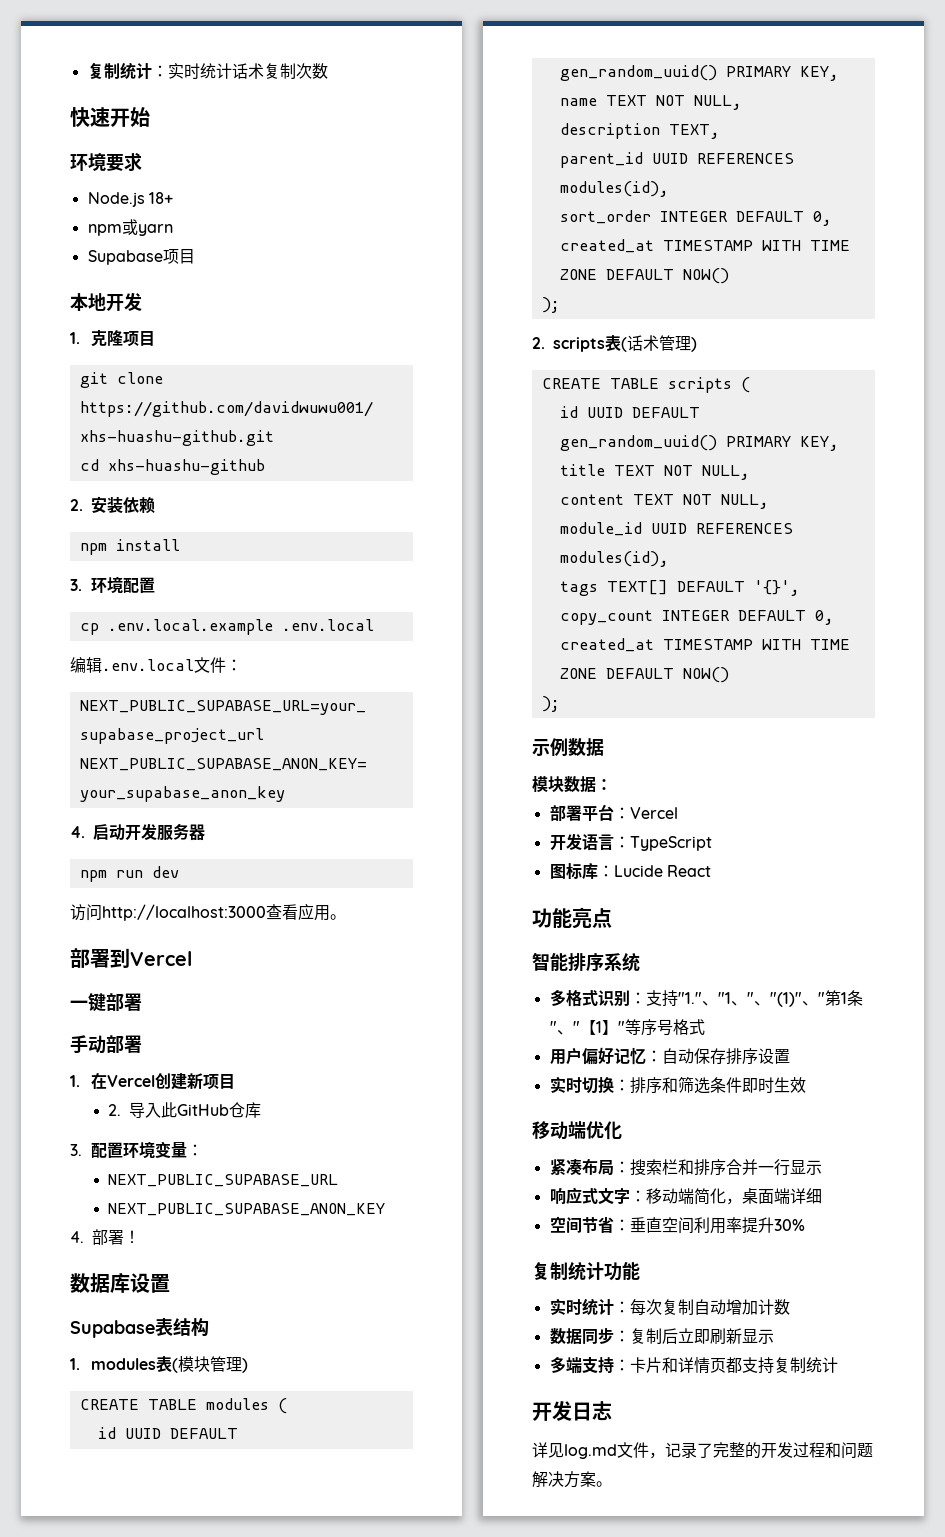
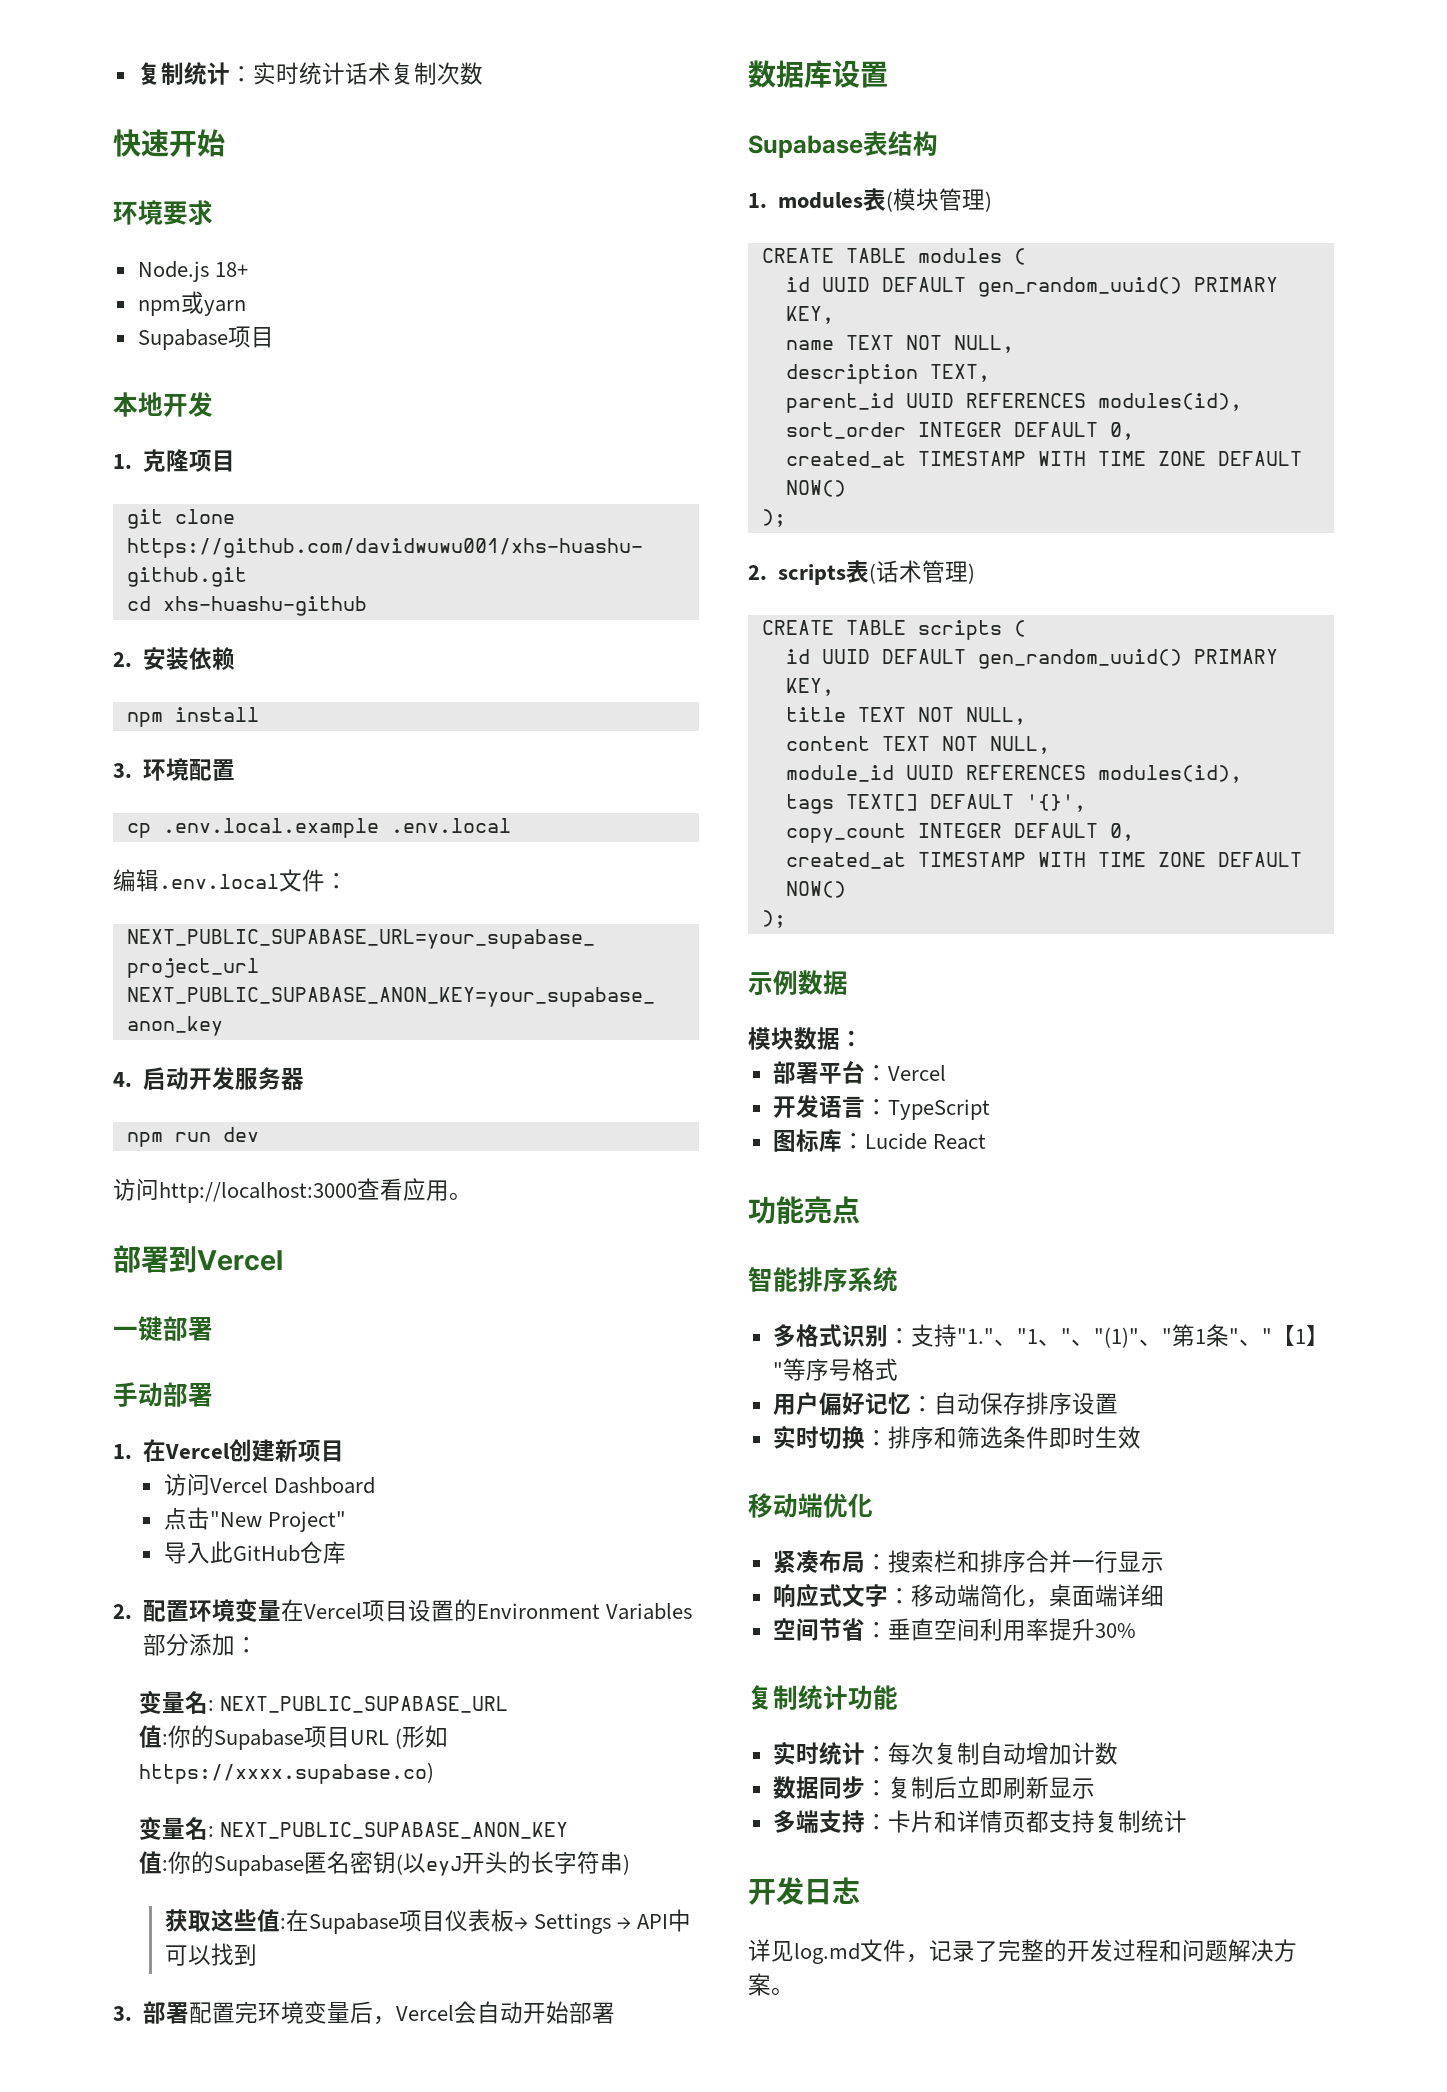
[108,1104,122,1116] 2. -> [163,1473,375,1496] [163,1507,346,1532] 访问Vercel Dashboard // 点击"New Project" //
[70,1144,82,1156] 3. -> [113,1604,132,1619] 2.
[186,1144,203,1156] [108,1174,339,1187] [108,1203,386,1216] [70,1229,140,1245] ： // NEXT_PUBLIC_SUPABASE_URL // NEXT_PUBLIC_SUPABASE_ANON_KEY // 4.部署！ -> [281,1599,693,1622] [143,1633,259,1656] [138,1690,508,1714] [138,1725,448,1750] [138,1762,434,1784] [138,1816,568,1840] [138,1851,630,1876] [164,1909,691,1934] [164,1943,257,1966] [113,2001,616,2025] 在Vercel项目设置的Environment Variables部分添加： // 变量名: NEXT_PUBLIC_SUPABASE_URL // 值:你的Supabase项目URL (形如https://xxxx.supabase.co) // 变量名: NEXT_PUBLIC_SUPABASE_ANON_KEY // 值:你的Supabase匿名密钥(以eyJ开头的长字符串) // 获取这些值:在Supabase项目仪表板→ Settings → API中可以找到 // 3.部署配置完环境变量后，Vercel会自动开始部署

